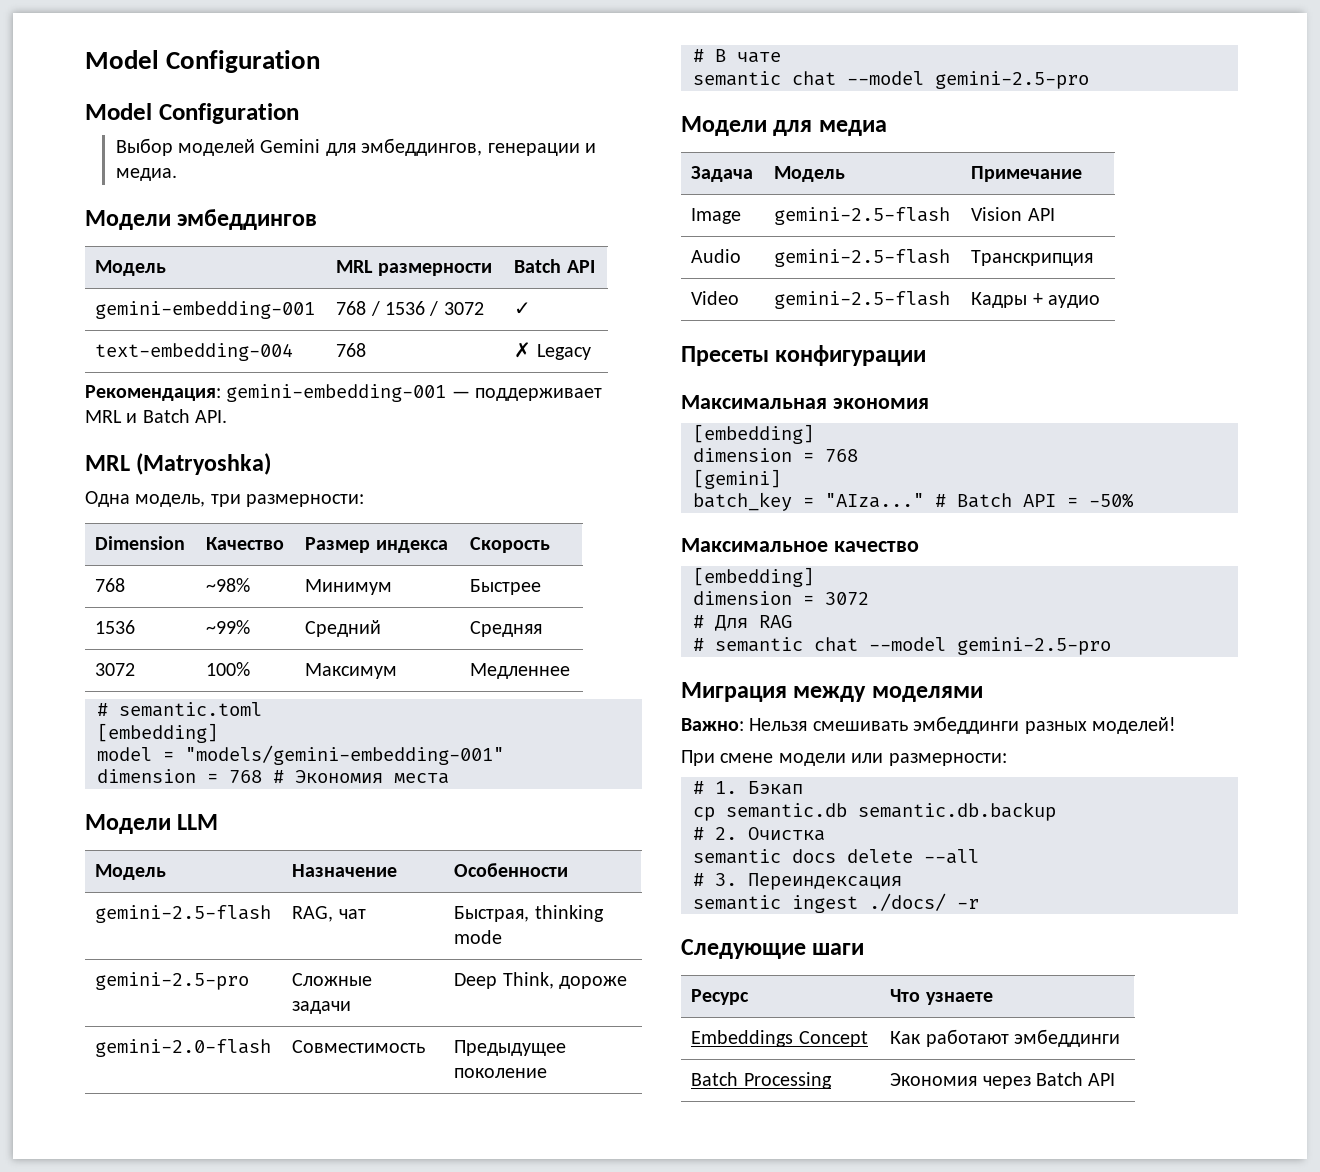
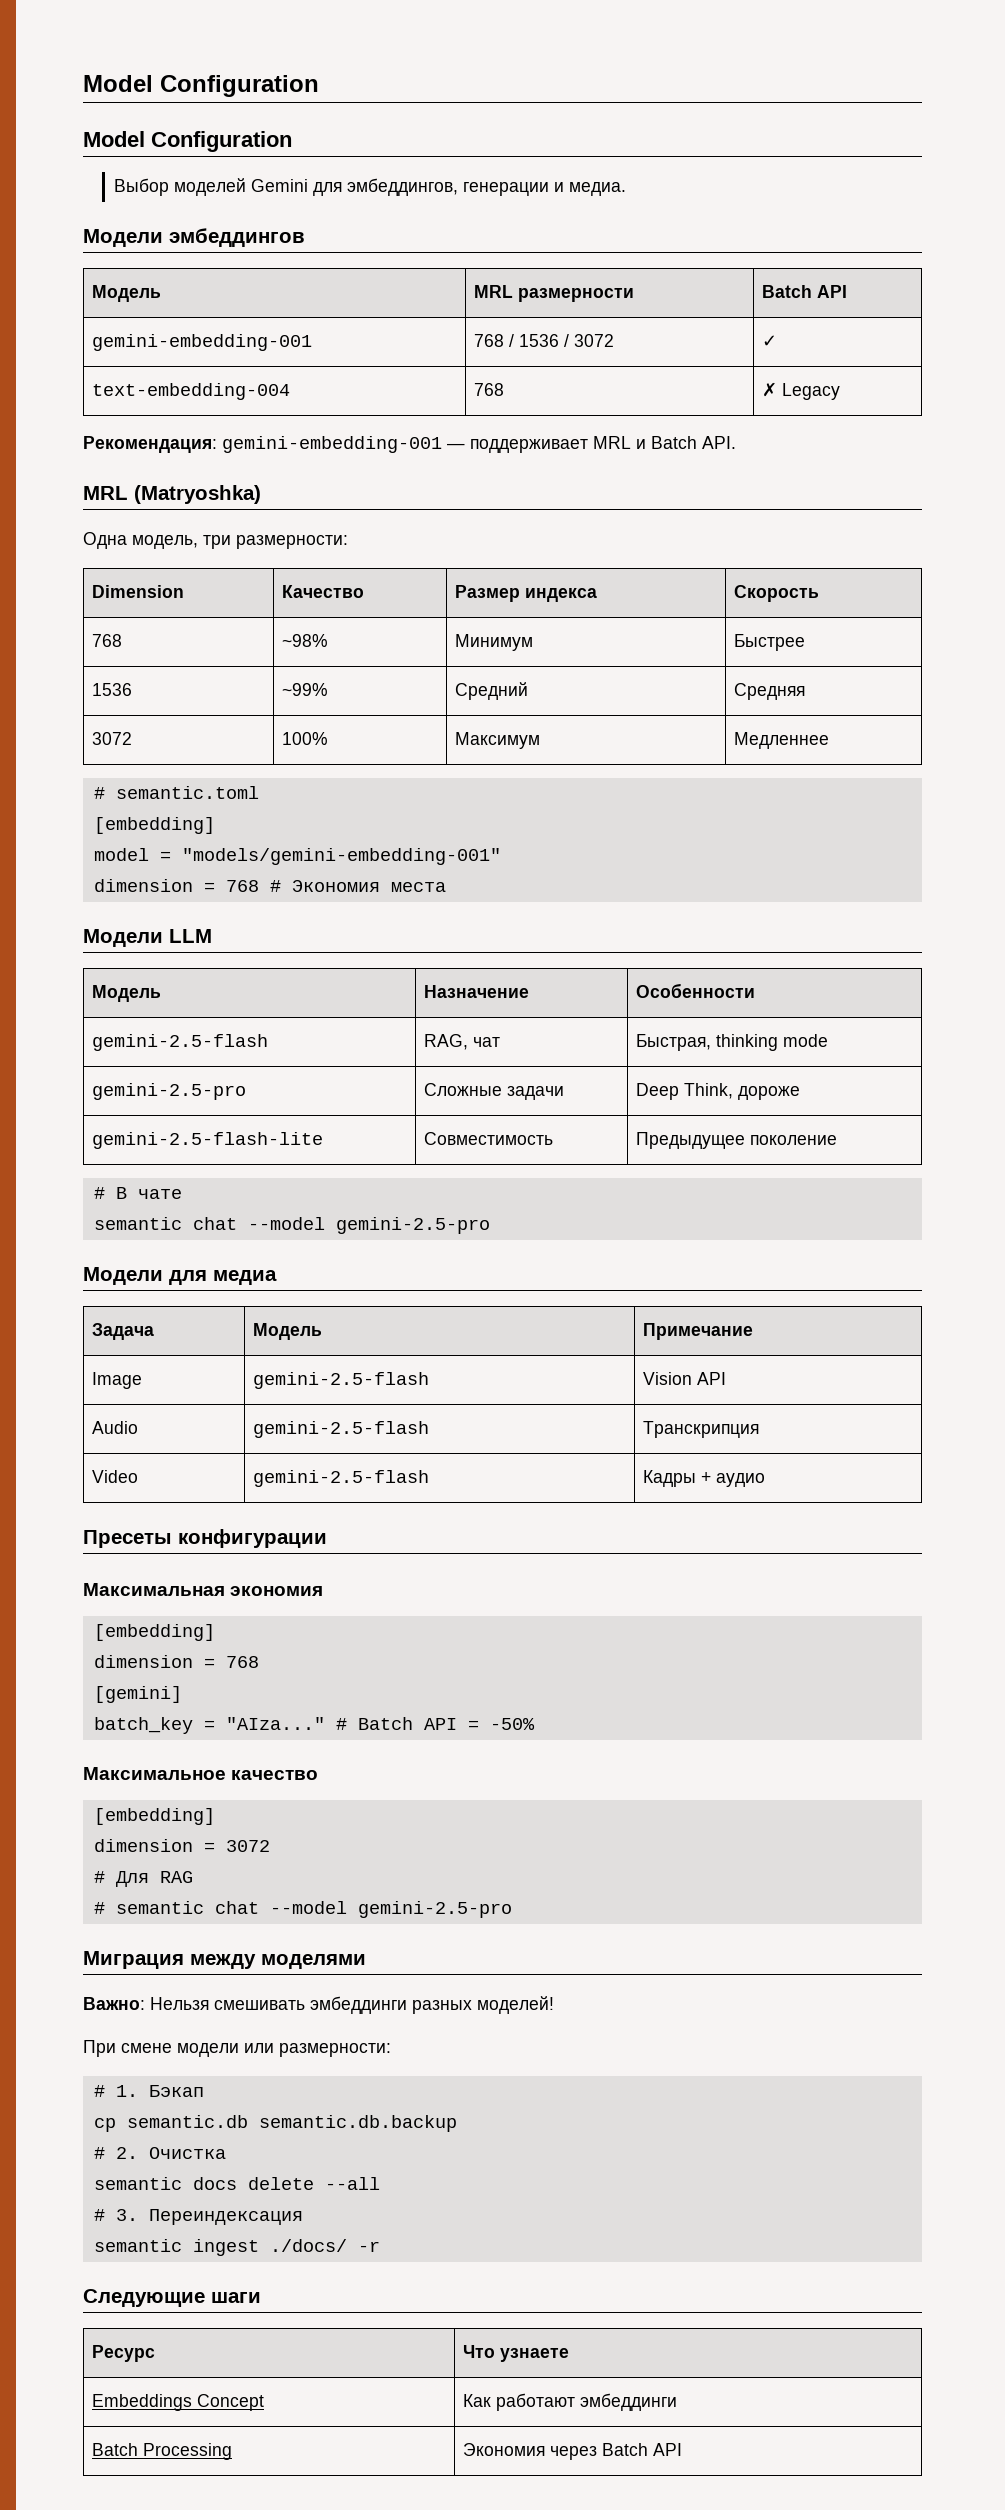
[95,1039,272,1057] gemini-2.0-flash -> [91,1132,323,1149] gemini-2.5-flash-lite

